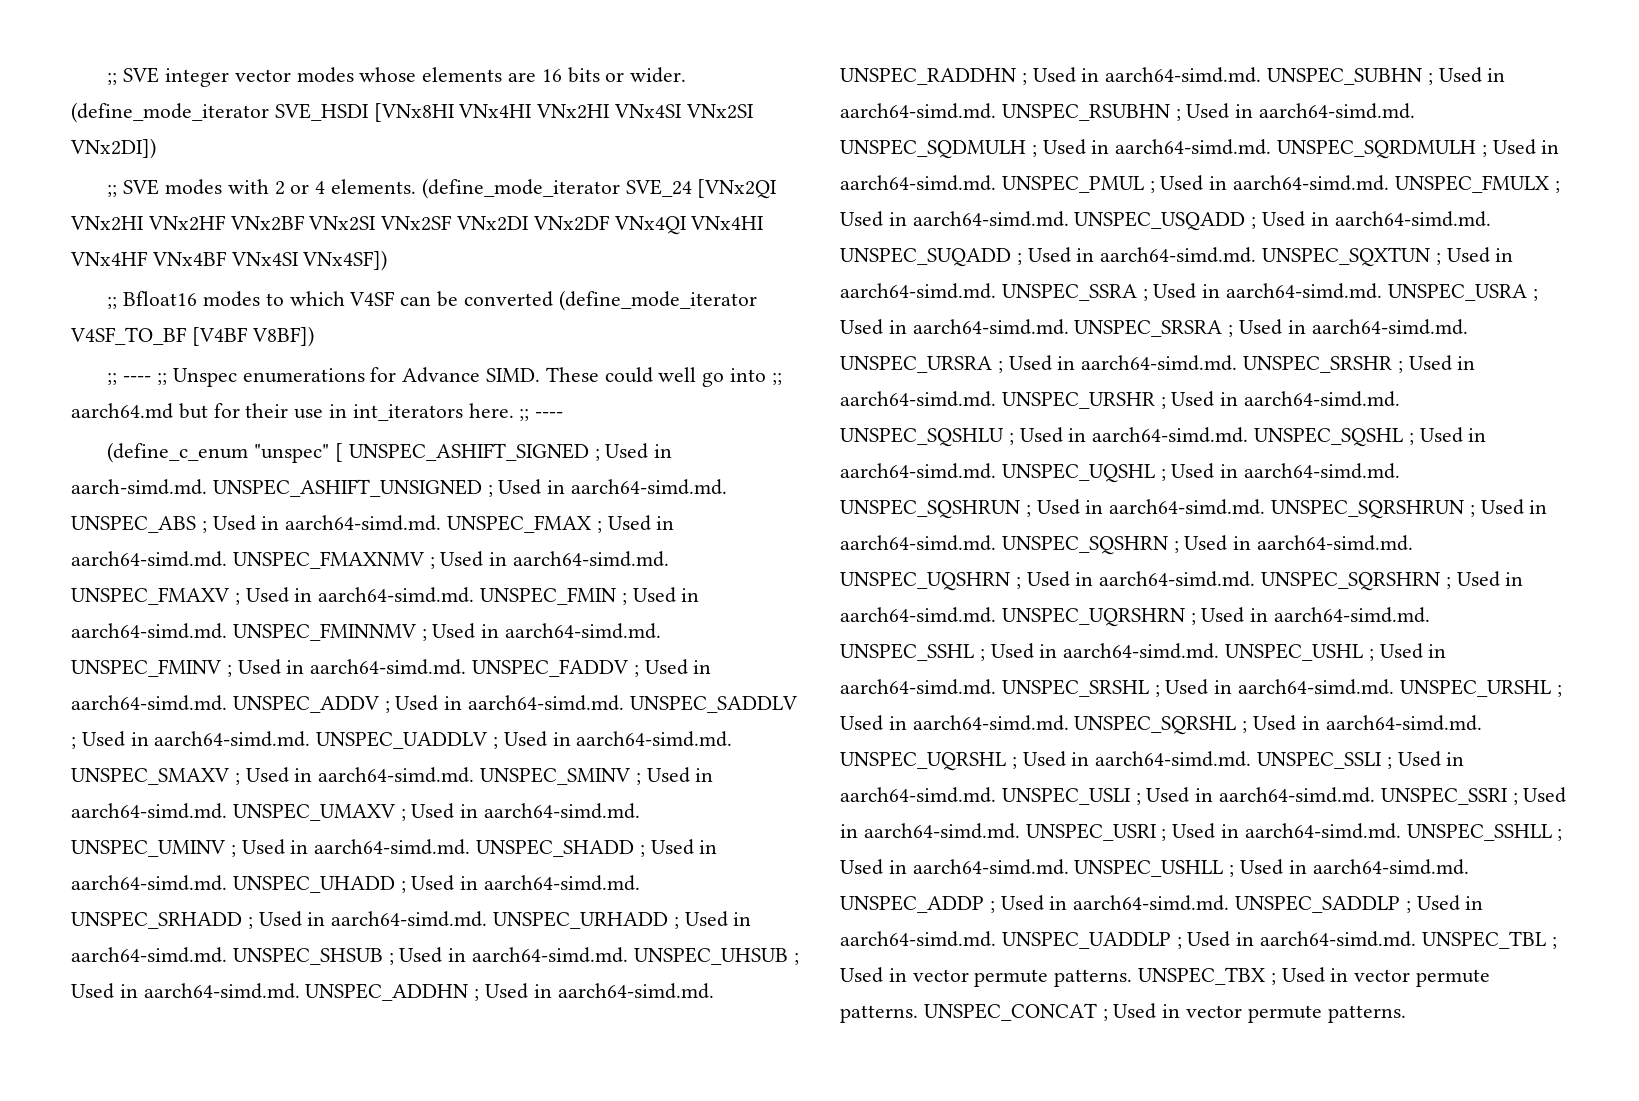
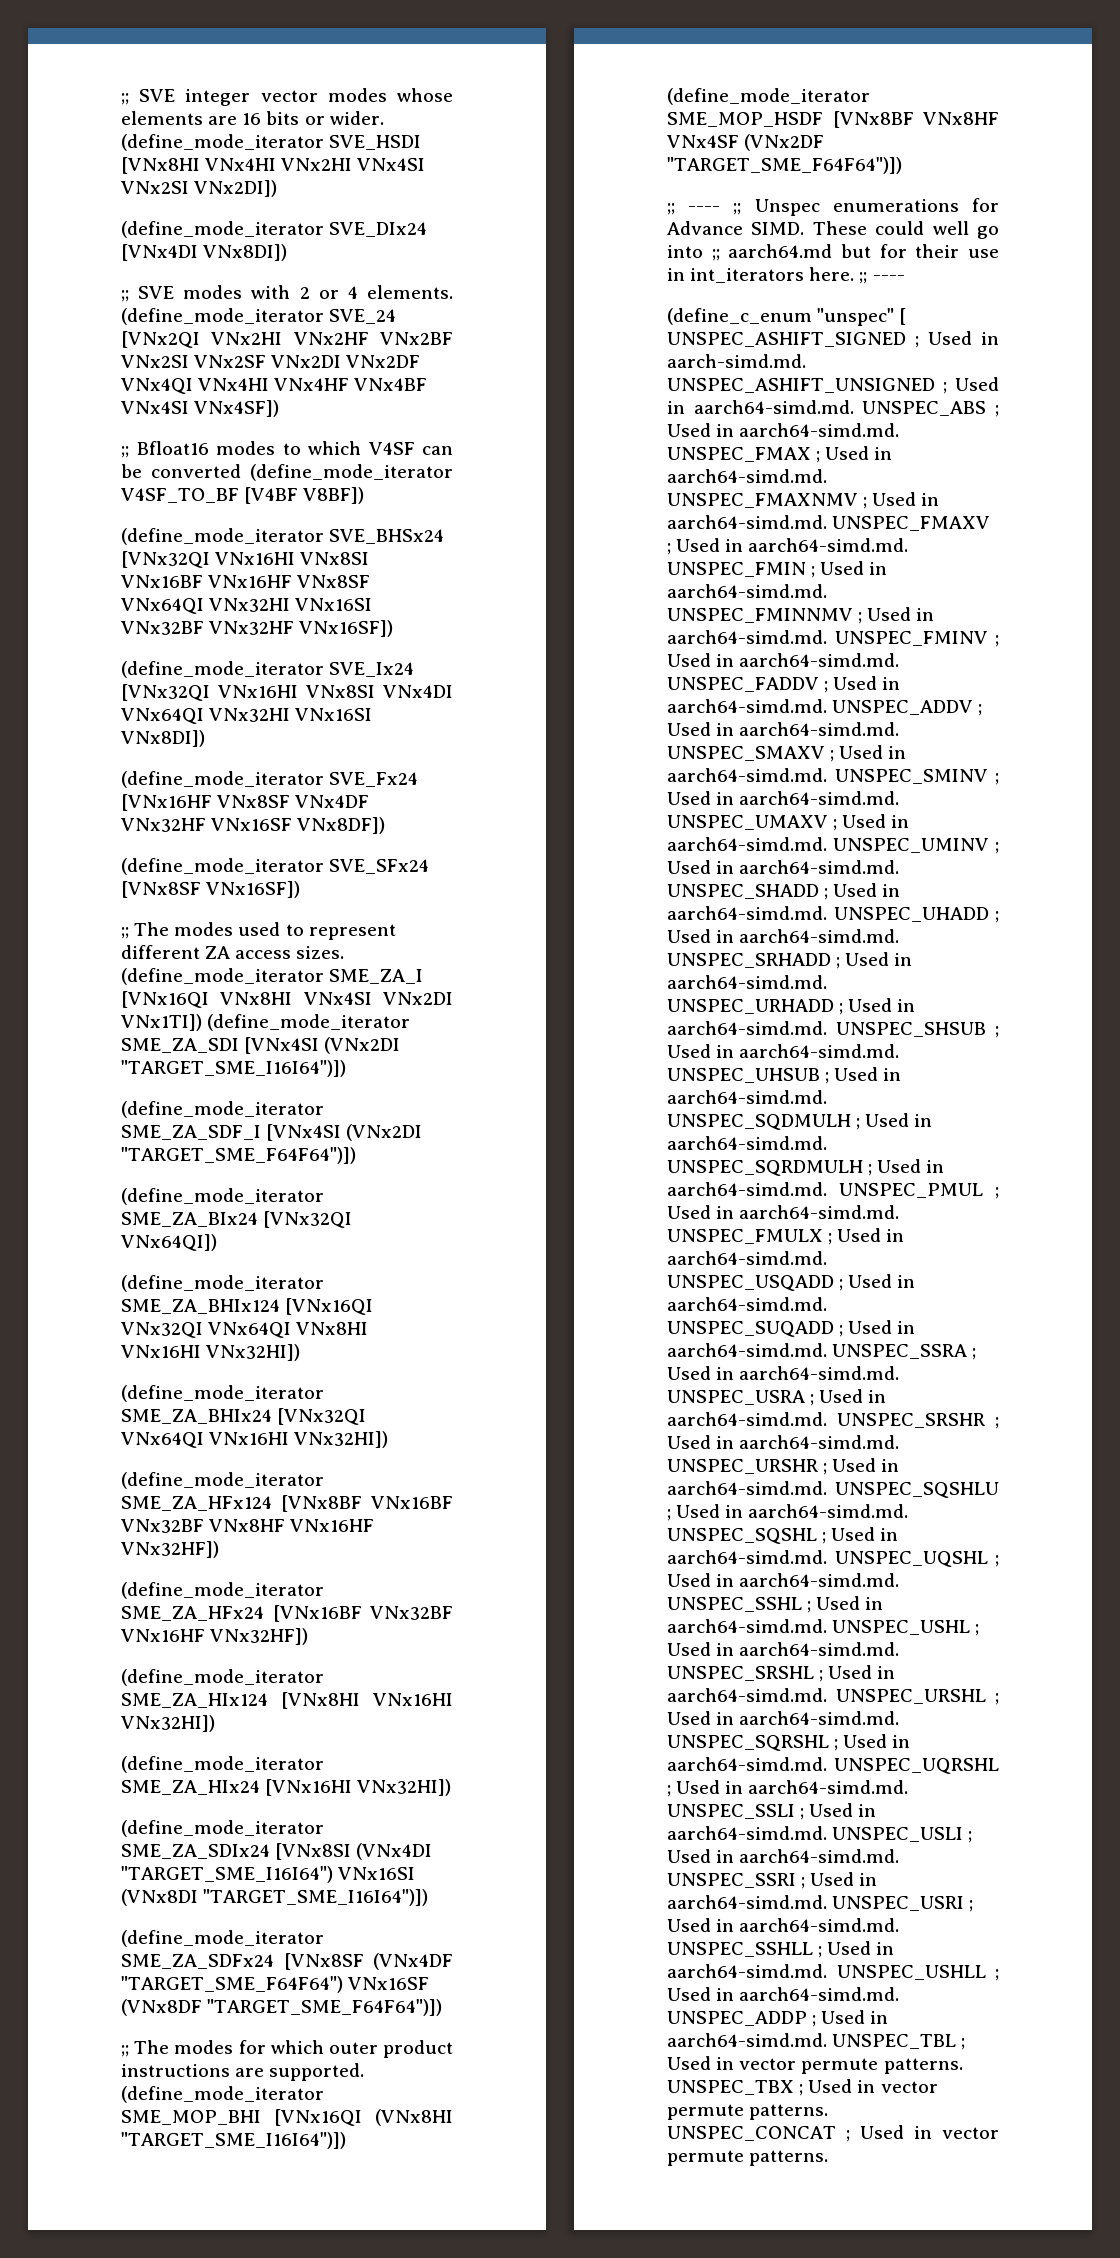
(156, 148) none -> [121,221,428,238] [121,244,288,261] // (define_mode_iterator SVE_DIx24 [VNx4DI VNx8DI])
(314, 336) none -> [121,528,445,545] [121,551,370,568] [121,575,371,588] [121,598,373,614] [121,620,394,637] [121,661,415,678] [121,684,453,701] [121,708,373,724] [121,730,205,747] [121,771,419,788] [121,794,370,811] [121,817,386,834] [121,858,430,875] [121,881,301,898] [121,922,396,940] [121,945,345,959] [121,968,424,985] [121,991,453,1008] [121,1014,411,1031] [121,1037,401,1054] [121,1060,346,1077] [121,1101,324,1118] [121,1124,423,1141] [121,1147,356,1164] [121,1188,324,1205] [121,1211,353,1228] [121,1234,217,1251] [121,1275,324,1292] [121,1298,374,1315] [121,1322,369,1338] [121,1344,301,1361] [121,1385,324,1402] [121,1408,367,1425] [121,1431,389,1448] [121,1472,324,1489] [121,1495,453,1512] [121,1519,375,1533] [121,1541,219,1558] [121,1582,324,1599] [121,1605,453,1622] [121,1628,309,1645] [121,1669,324,1686] [121,1692,453,1709] [121,1715,215,1732] [121,1756,324,1773] [121,1779,452,1796] [121,1820,324,1837] [121,1843,433,1860] [121,1866,416,1883] [121,1889,429,1906] [121,1930,324,1947] [121,1953,453,1970] [121,1976,430,1993] [121,1999,443,2016] [121,2040,454,2058] [121,2063,365,2081] [121,2086,324,2103] [121,2109,453,2126] [121,2132,346,2149] [667,88,870,105] [667,111,999,128] [667,134,825,151] [667,157,902,174] // (define_mode_iterator SVE_BHSx24 [VNx32QI VNx16HI VNx8SI VNx16BF VNx16HF VNx8SF VNx64QI VNx32HI VNx16SI VNx32BF VNx32HF VNx16SF]) // (define_mode_iterator SVE_Ix24 [VNx32QI VNx16HI VNx8SI VNx4DI VNx64QI VNx32HI VNx16SI VNx8DI]) // (define_mode_iterator SVE_Fx24 [VNx16HF VNx8SF VNx4DF VNx32HF VNx16SF VNx8DF]) // (define_mode_iterator SVE_SFx24 [VNx8SF VNx16SF]) // ;; The modes used to represent different ZA access sizes. (define_mode_iterator SME_ZA_I [VNx16QI VNx8HI VNx4SI VNx2DI VNx1TI]) (define_mode_iterator SME_ZA_SDI [VNx4SI (VNx2DI "TARGET_SME_I16I64")]) // (define_mode_iterator SME_ZA_SDF_I [VNx4SI (VNx2DI "TARGET_SME_F64F64")]) // (define_mode_iterator SME_ZA_BIx24 [VNx32QI VNx64QI]) // (define_mode_iterator SME_ZA_BHIx124 [VNx16QI VNx32QI VNx64QI VNx8HI VNx16HI VNx32HI]) // (define_mode_iterator SME_ZA_BHIx24 [VNx32QI VNx64QI VNx16HI VNx32HI]) // (define_mode_iterator SME_ZA_HFx124 [VNx8BF VNx16BF VNx32BF VNx8HF VNx16HF VNx32HF]) // (define_mode_iterator SME_ZA_HFx24 [VNx16BF VNx32BF VNx16HF VNx32HF]) // (define_mode_iterator SME_ZA_HIx124 [VNx8HI VNx16HI VNx32HI]) // (define_mode_iterator SME_ZA_HIx24 [VNx16HI VNx32HI]) // (define_mode_iterator SME_ZA_SDIx24 [VNx8SI (VNx4DI "TARGET_SME_I16I64") VNx16SI (VNx8DI "TARGET_SME_I16I64")]) // (define_mode_iterator SME_ZA_SDFx24 [VNx8SF (VNx4DF "TARGET_SME_F64F64") VNx16SF (VNx8DF "TARGET_SME_F64F64")]) // ;; The modes for which outer product instructions are supported. (define_mode_iterator SME_MOP_BHI [VNx16QI (VNx8HI "TARGET_SME_I16I64")]) (define_mode_iterator SME_MOP_HSDF [VNx8BF VNx8HF VNx4SF (VNx2DF "TARGET_SME_F64F64")])
[629,695,797,713] [71,731,733,749] UNSPEC_SADDLV ; Used in aarch64-simd.md. UNSPEC_UADDLV ; Used in aarch64-simd.md. -> (900, 729) none
[305,983,714,1001] [840,67,1506,85] [840,103,1416,121] UNSPEC_ADDHN ; Used in aarch64-simd.md. UNSPEC_RADDHN ; Used in aarch64-simd.md. UNSPEC_SUBHN ; Used in aarch64-simd.md. UNSPEC_RSUBHN ; Used in aarch64-simd.md. -> (827, 1097) none
[1262,247,1514,267] [840,283,996,299] UNSPEC_SQXTUN ; Used in aarch64-simd.md. -> (827, 1350) none
[1074,319,1468,337] [840,355,1238,373] UNSPEC_SRSRA ; Used in aarch64-simd.md. UNSPEC_URSRA ; Used in aarch64-simd.md. -> (827, 1419) none
[840,499,1548,519] [840,535,1414,555] [840,571,1524,591] [840,607,1431,627] UNSPEC_SQSHRUN ; Used in aarch64-simd.md. UNSPEC_SQRSHRUN ; Used in aarch64-simd.md. UNSPEC_SQSHRN ; Used in aarch64-simd.md. UNSPEC_UQSHRN ; Used in aarch64-simd.md. UNSPEC_SQRSHRN ; Used in aarch64-simd.md. UNSPEC_UQRSHRN ; Used in aarch64-simd.md. -> (900, 1580) none
[1235,895,1484,913] [840,931,1417,949] UNSPEC_SADDLP ; Used in aarch64-simd.md. UNSPEC_UADDLP ; Used in aarch64-simd.md. -> (827, 2040) none

